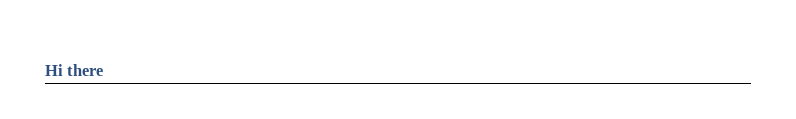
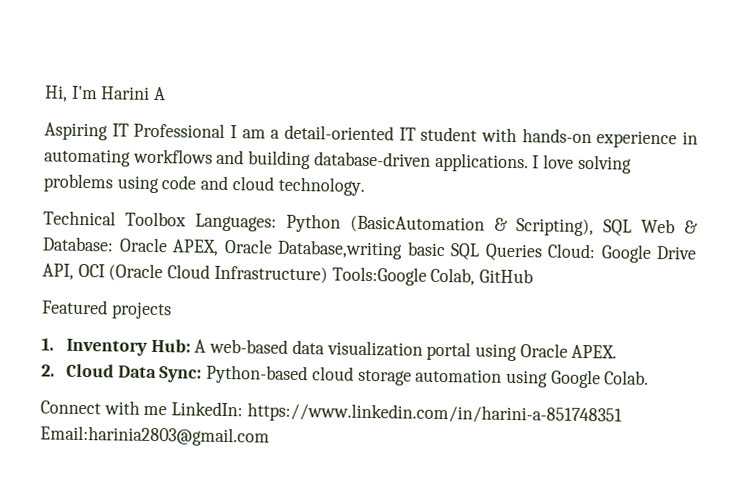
[45,64,104,76] Hi there -> [44,85,167,102] [44,122,698,149] [44,148,632,174] [43,173,365,196] [43,210,698,237] [42,236,697,263] [42,263,534,286] [42,299,172,320] [41,337,618,362] [41,363,650,389] [40,400,622,426] [40,425,270,447] Hi, I'm Harini A // Aspiring IT Professional I am a detail-oriented IT student with hands-on experience in automating workflows and building database-driven applications. I love solving problems using code and cloud technology. // Technical Toolbox Languages: Python (BasicAutomation & Scripting), SQL Web & Database: Oracle APEX, Oracle Database,writing basic SQL Queries Cloud: Google Drive API, OCI (Oracle Cloud Infrastructure) Tools:Google Colab, GitHub // Featured projects // 1. Inventory Hub: A web-based data visualization portal using Oracle APEX. // 2. Cloud Data Sync: Python-based cloud storage automation using Google Colab. // Connect with me LinkedIn: https://www.linkedin.com/in/harini-a-851748351 Email:harinia2803@gmail.com

